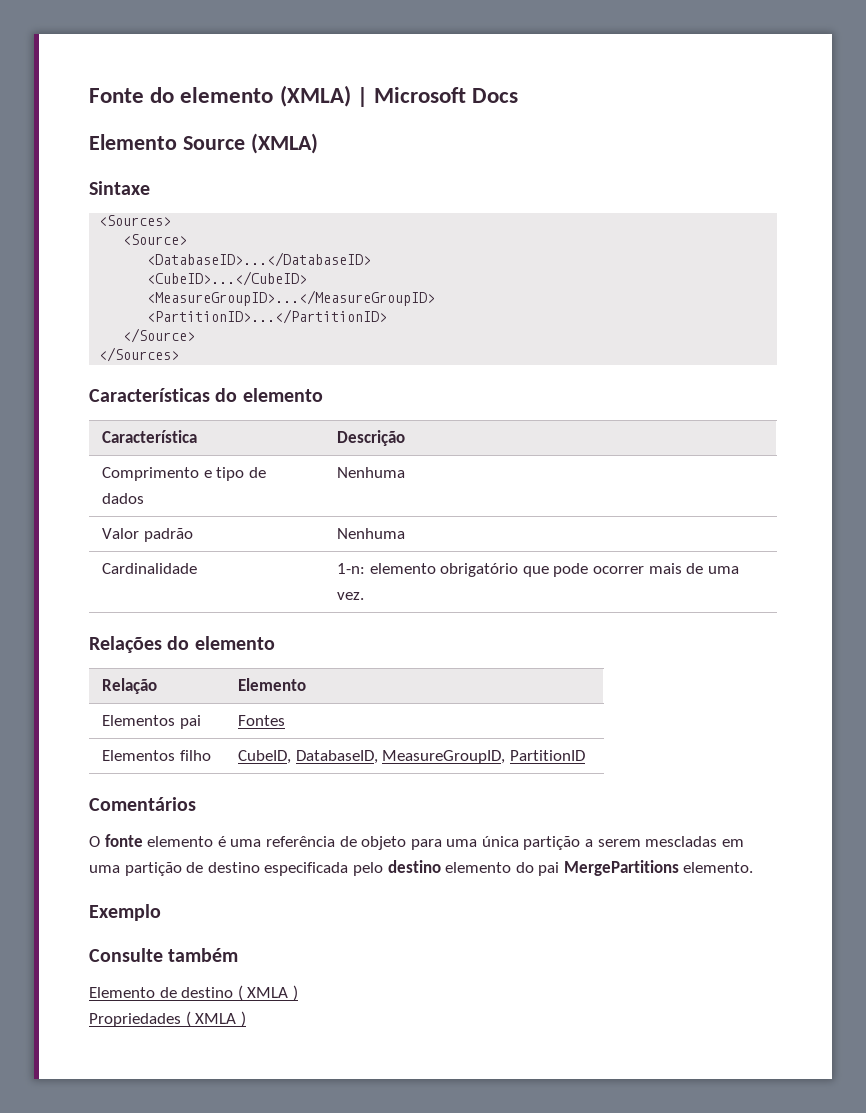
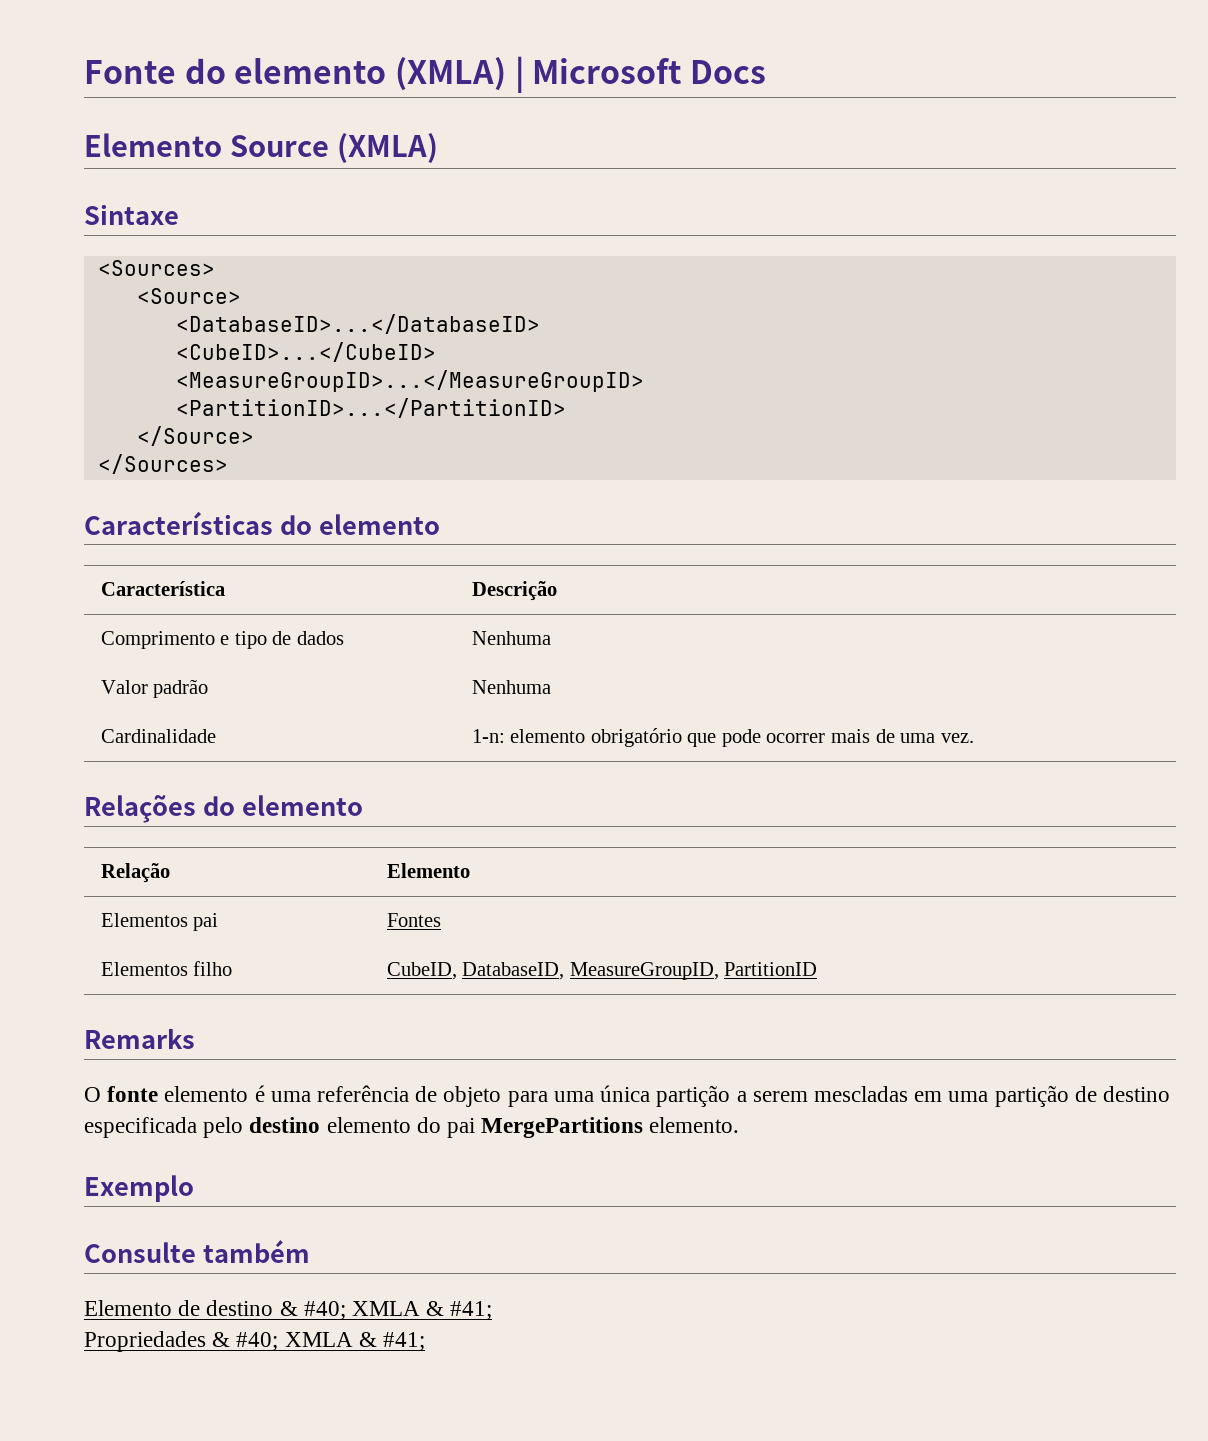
[89,797,196,811] Comentários -> [84,1028,195,1049] Remarks
[237,985,298,1001] [89,1011,246,1027] ( XMLA ) // Propriedades ( XMLA ) -> [279,1301,493,1320] [84,1331,426,1352] & #40; XMLA & #41; // Propriedades & #40; XMLA & #41;

